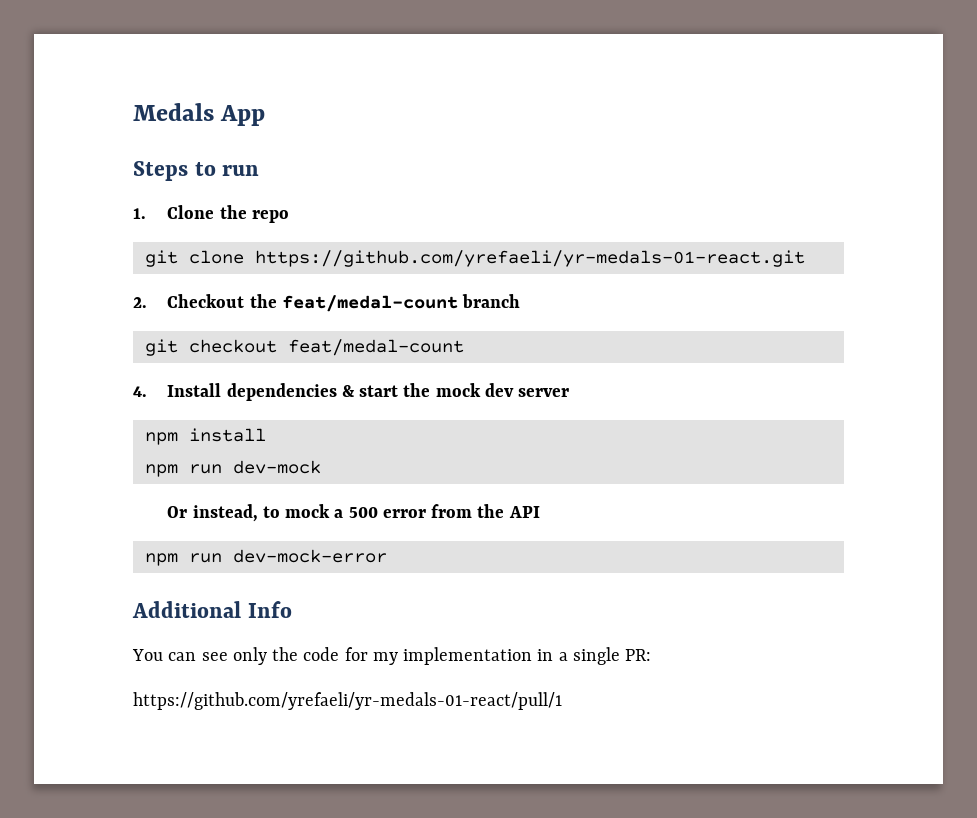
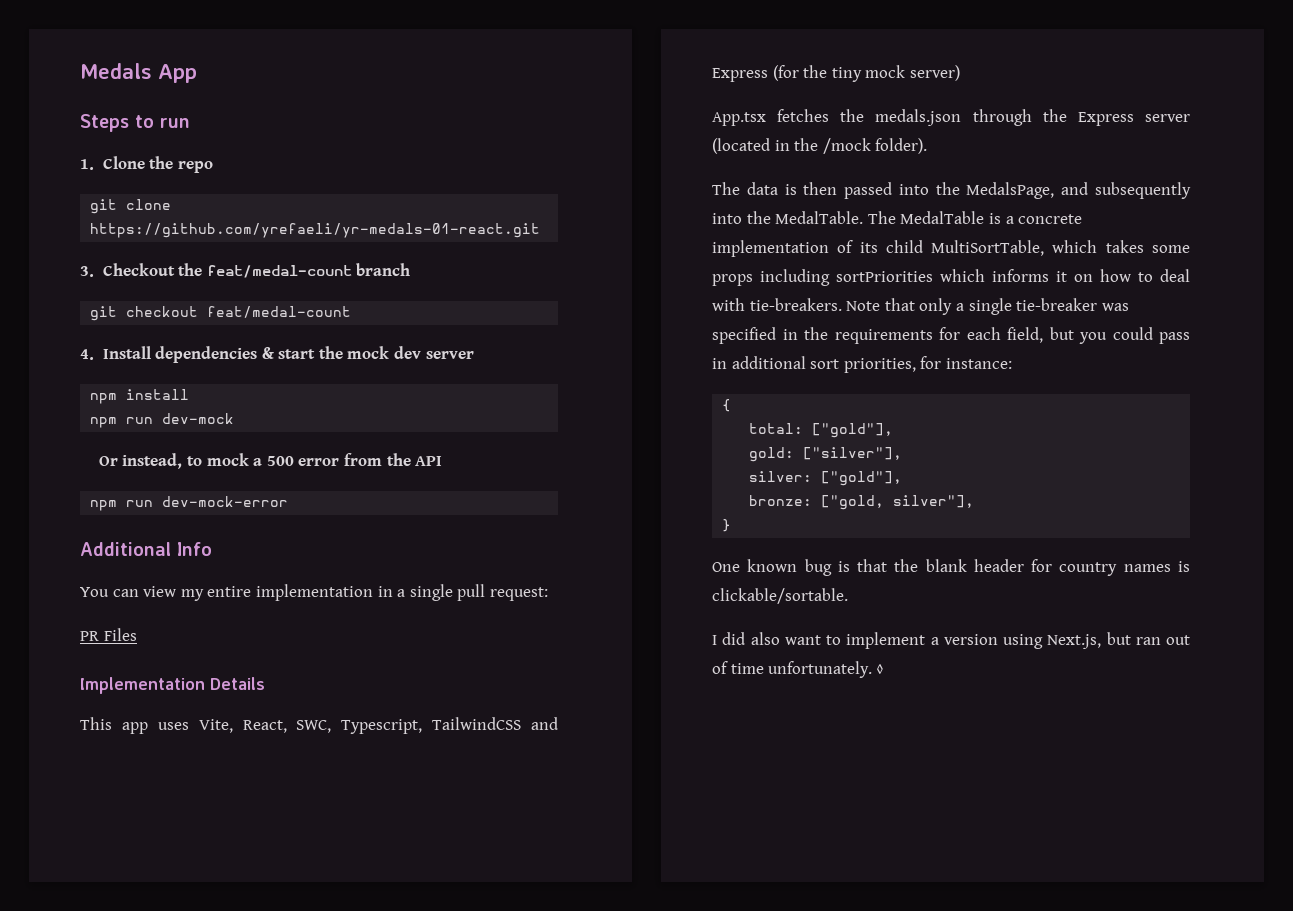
[133,297,147,308] 2. -> [80,266,94,277] 3.
[201,647,652,665] [133,692,562,710] see only the code for my implementation in a single PR: // https://github.com/yrefaeli/yr-medals-01-react/pull/1 -> [143,584,548,601] [80,628,137,641] [80,677,265,694] [80,717,558,734] [712,65,960,82] [712,109,1190,126] [712,138,928,154] [712,182,1191,199] [712,211,1083,224] [712,240,1190,257] [712,269,1190,286] [712,298,1129,315] [712,327,1190,344] [712,356,1012,373] [722,399,732,412] [749,423,894,438] [749,447,903,462] [749,471,903,486] [749,495,975,510] [722,519,732,532] [712,559,1190,576] [712,588,848,604] [712,632,1190,649] [712,661,883,678] view my entire implementation in a single pull request: // PR Files // Implementation Details // This app uses Vite, React, SWC, Typescript, TailwindCSS and Express (for the tiny mock server) // App.tsx fetches the medals.json through the Express server (located in the /mock folder). // The data is then passed into the MedalsPage, and subsequently into the MedalTable. The MedalTable is a concrete implementation of its child MultiSortTable, which takes some props including sortPriorities which informs it on how to deal with tie-breakers. Note that only a single tie-breaker was specified in the requirements for each field, but you could pass in additional sort priorities, for instance: // { // total: ["gold"], // gold: ["silver"], // silver: ["gold"], // bronze: ["gold, silver"], // } // One known bug is that the blank header for country names is clickable/sortable. // I did also want to implement a version using Next.js, but ran out of time unfortunately. ◊

